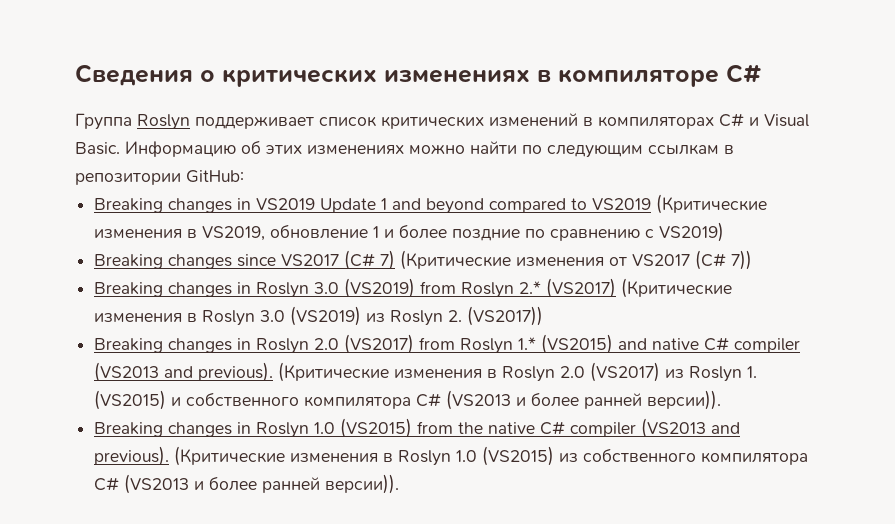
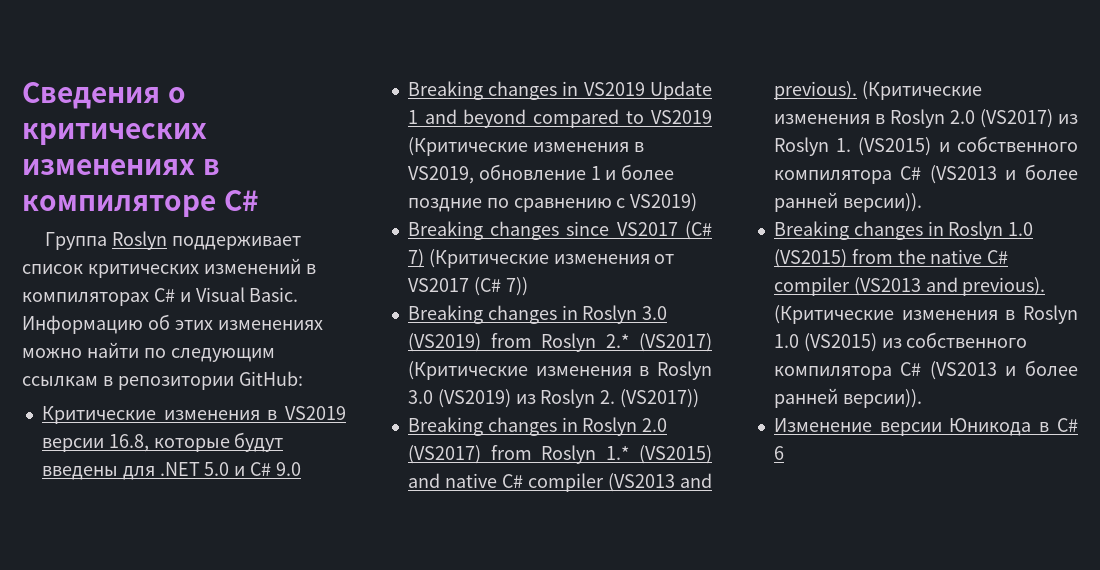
(244, 176) none -> [41,406,347,424] [41,432,284,452] [41,462,301,480] // Критические изменения в VS2019 версии 16.8, которые будут введены для .NET 5.0 и C# 9.0
(400, 484) none -> [773,418,1078,436] [773,446,784,460] // Изменение версии Юникода в C# 6

